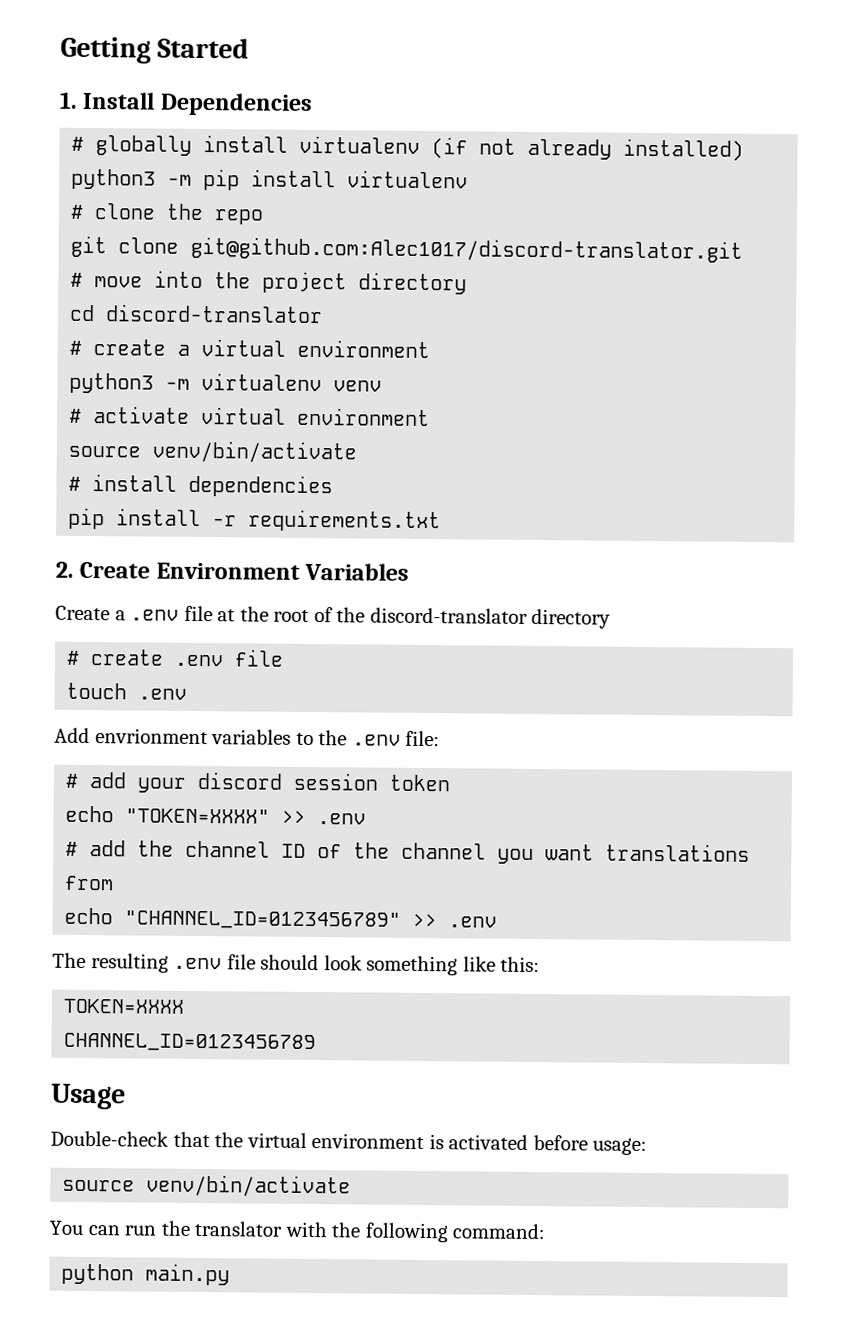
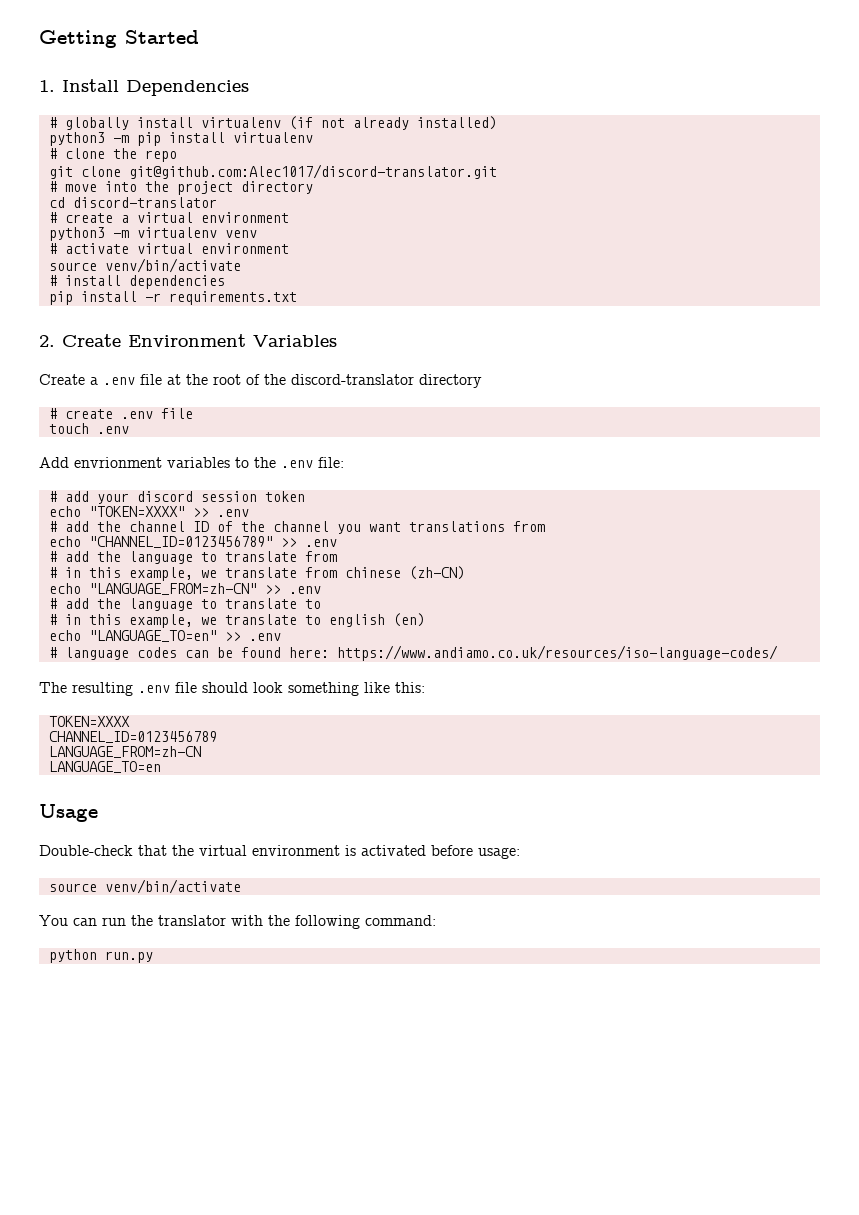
(498, 922) none -> [48,551,337,564] [48,566,465,581] [48,583,321,595] [48,598,321,611] [48,613,425,628] [48,630,281,642] [48,645,778,661] // # add the language to translate from // # in this example, we translate from chinese (zh-CN) // echo "LANGUAGE_FROM=zh-CN" >> .env // # add the language to translate to // # in this example, we translate to english (en) // echo "LANGUAGE_TO=en" >> .env // # language codes can be found here: https://www.andiamo.co.uk/resources/iso-language-codes/
(317, 1042) none -> [48,746,201,758] [48,761,161,773] // LANGUAGE_FROM=zh-CN // LANGUAGE_TO=en
[145,1263,231,1286] main.py -> [104,951,153,963] run.py

